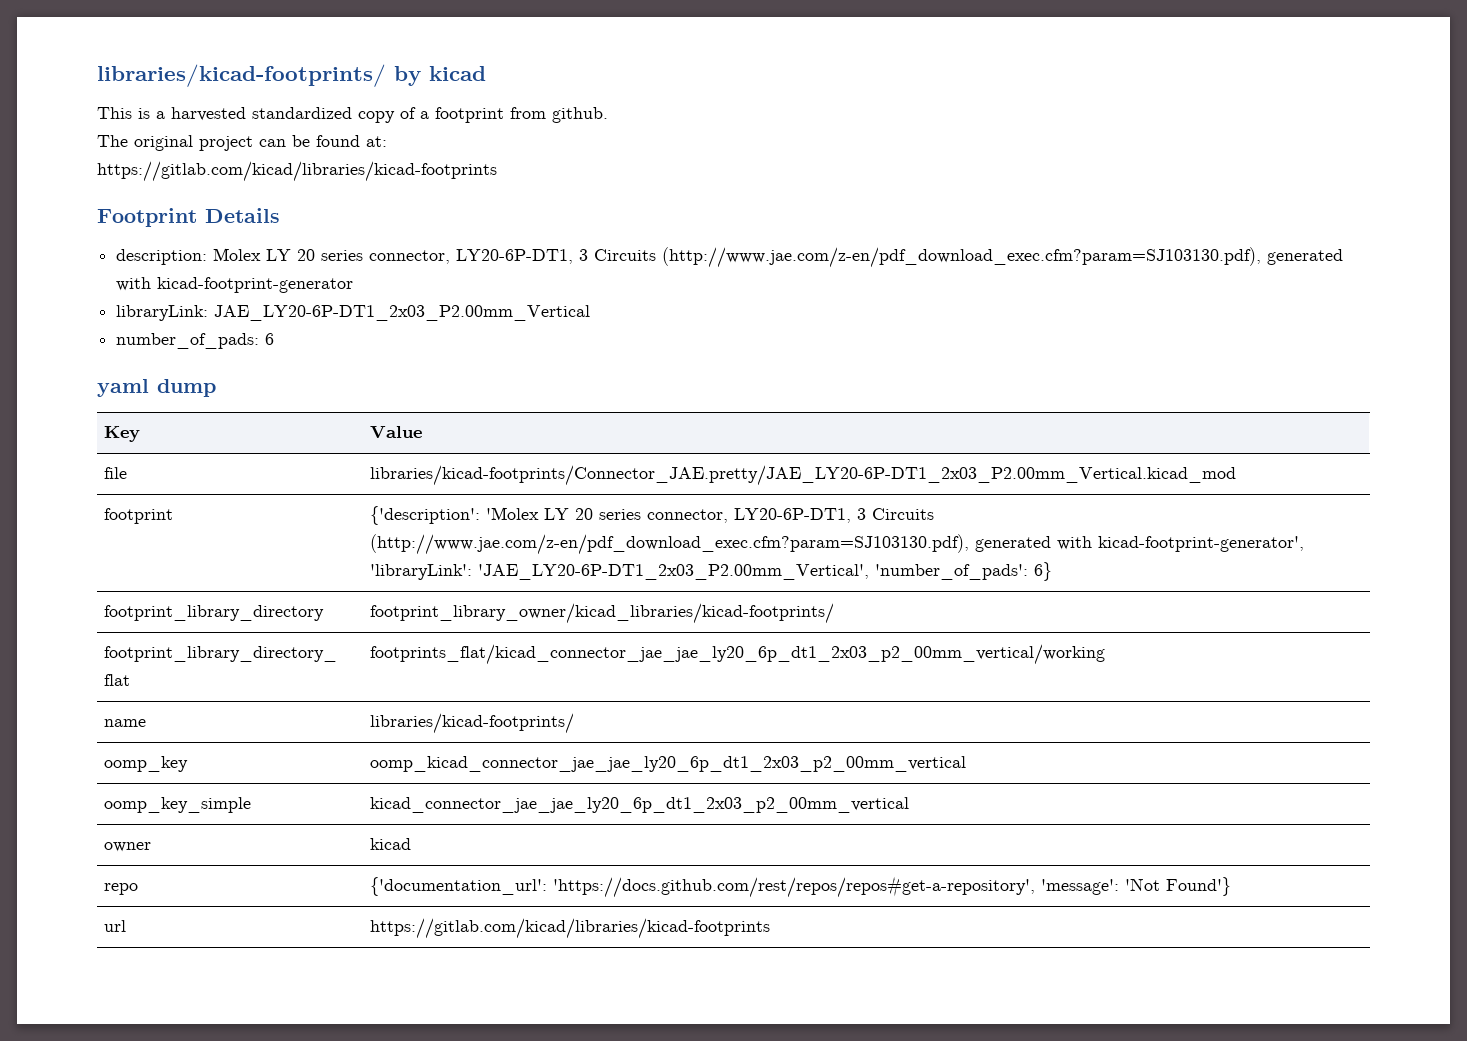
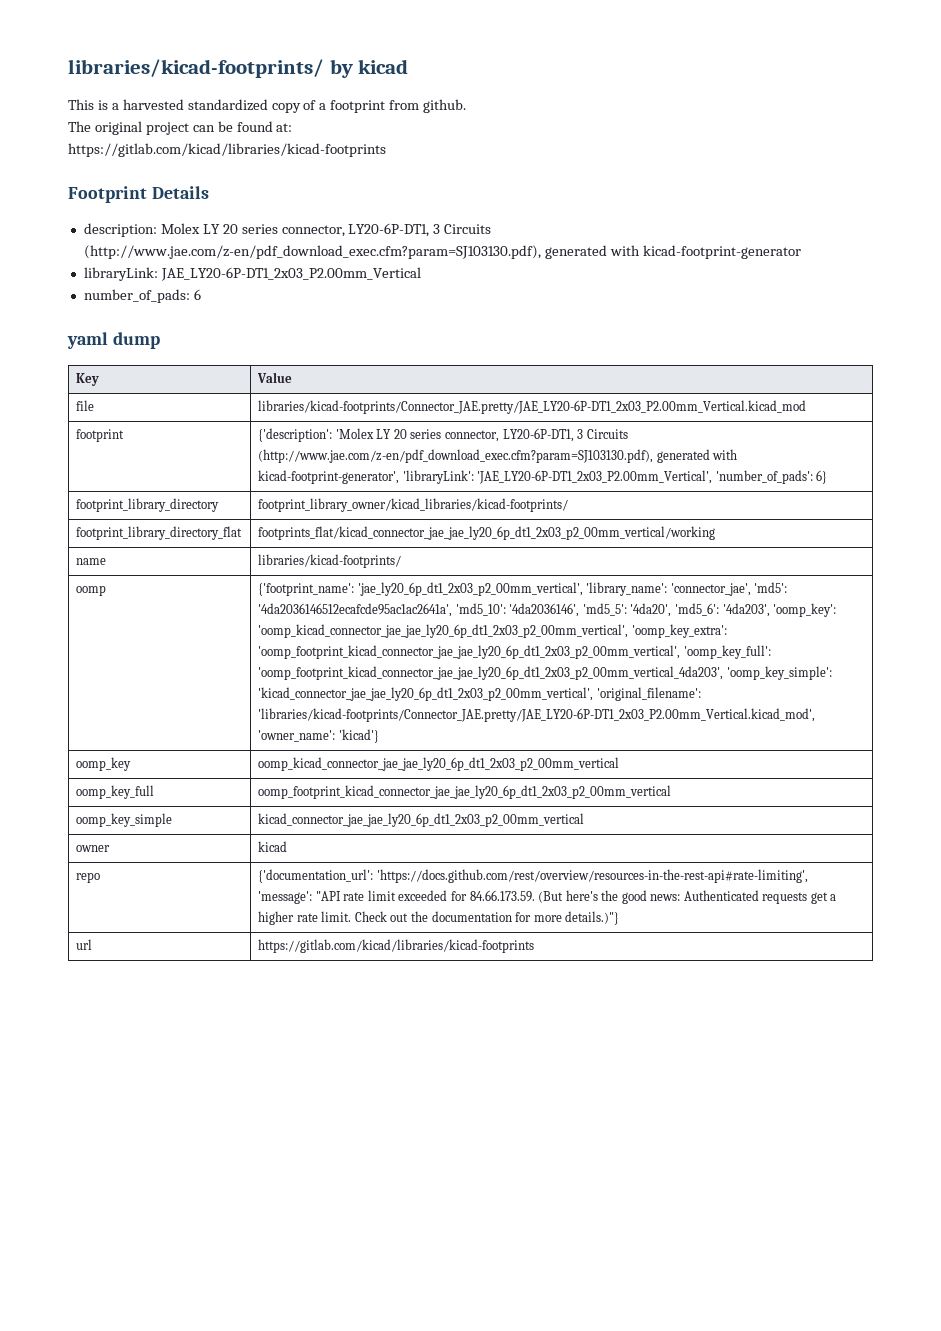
(575, 723) none -> [76,585,107,596] [258,582,788,596] [258,603,837,617] [258,624,727,638] [258,645,771,659] [258,666,832,680] [258,687,701,701] [258,708,816,722] [258,729,379,743] // oomp | {'footprint_name': 'jae_ly20_6p_dt1_2x03_p2_00mm_vertical', 'library_name': 'connector_jae', 'md5': '4da2036146512ecafcde95ac1ac2641a', 'md5_10': '4da2036146', 'md5_5': '4da20', 'md5_6': '4da203', 'oomp_key': 'oomp_kicad_connector_jae_jae_ly20_6p_dt1_2x03_p2_00mm_vertical', 'oomp_key_extra': 'oomp_footprint_kicad_connector_jae_jae_ly20_6p_dt1_2x03_p2_00mm_vertical', 'oomp_key_full': 'oomp_footprint_kicad_connector_jae_jae_ly20_6p_dt1_2x03_p2_00mm_vertical_4da203', 'oomp_key_simple': 'kicad_connector_jae_jae_ly20_6p_dt1_2x03_p2_00mm_vertical', 'original_filename': 'libraries/kicad-footprints/Connector_JAE.pretty/JAE_LY20-6P-DT1_2x03_P2.00mm_Vertical.kicad_mod', 'owner_name': 'kicad'}
(967, 764) none -> [76,785,155,799] [258,785,672,799] // oomp_key_full | oomp_footprint_kicad_connector_jae_jae_ly20_6p_dt1_2x03_p2_00mm_vertical
[553,876,1232,898] 'https://docs.github.com/rest/repos/repos#get-a-repository', 'message': 'Not Found'} -> [376,869,808,883] [258,890,837,904] [258,911,620,925] 'https://docs.github.com/rest/overview/resources-in-the-rest-api#rate-limiting', 'message': "API rate limit exceeded for 84.66.173.59. (But here's the good news: Authenticated requests get a higher rate limit. Check out the documentation for more details.)"}

